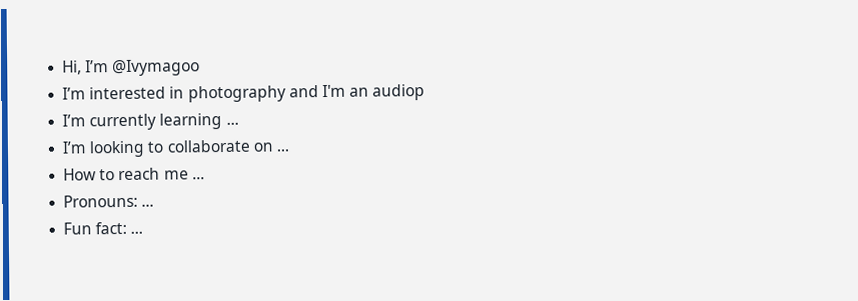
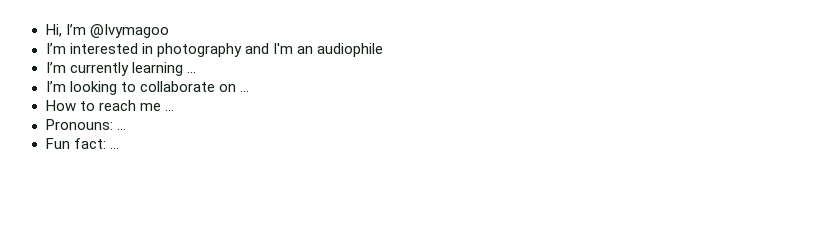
[372,84,426,101] audiop -> [316,43,383,57] audiophile

